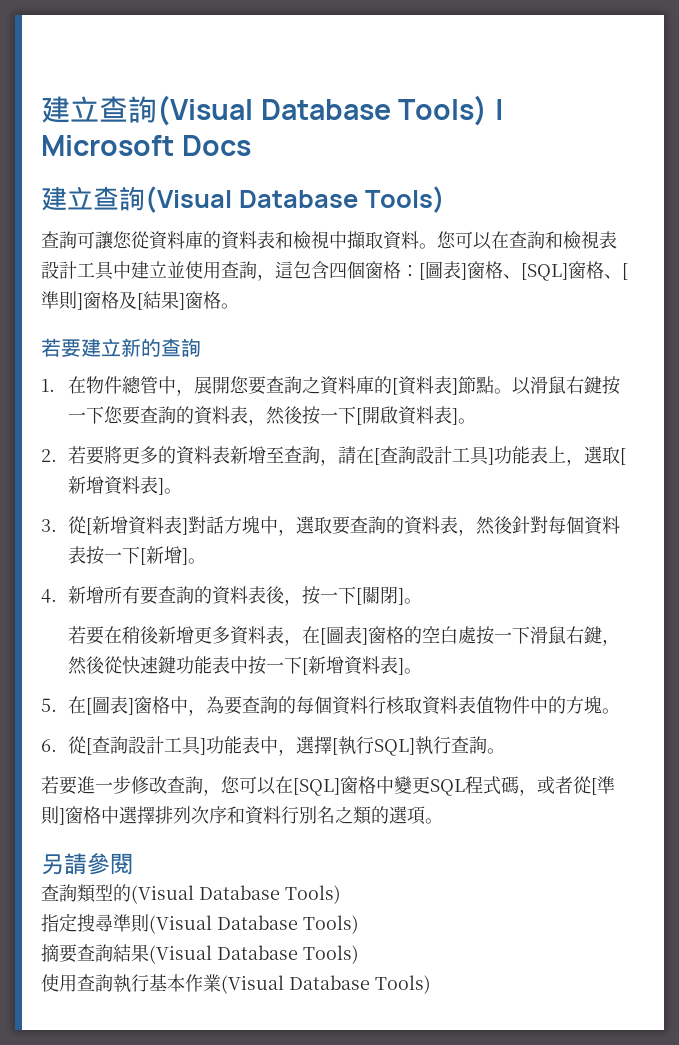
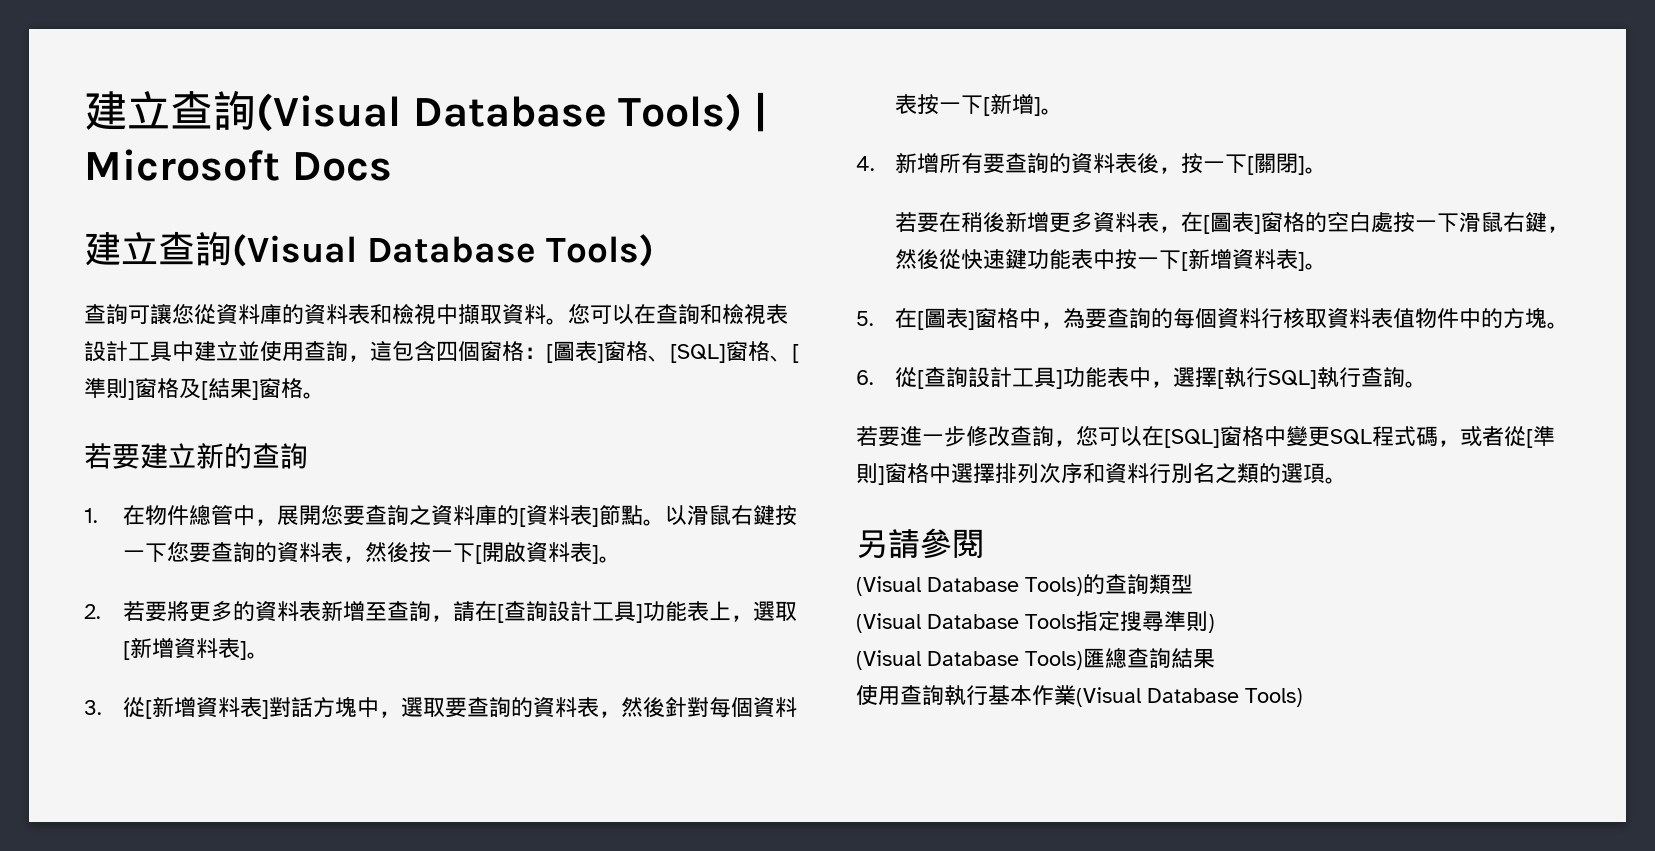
(133, 864) none -> [856,574,1105,596] (Visual Database Tools)的
[113,884,341,904] 的(Visual Database Tools) // -> [856,613,1076,633] // (Visual Database Tools
[149,915,359,934] [41,944,77,963] (Visual Database Tools) // 摘要 -> [1208,614,1215,633] [856,648,1127,670] ) // (Visual Database Tools)匯總
[149,945,359,964] (Visual Database Tools) -> (1215, 658) none

